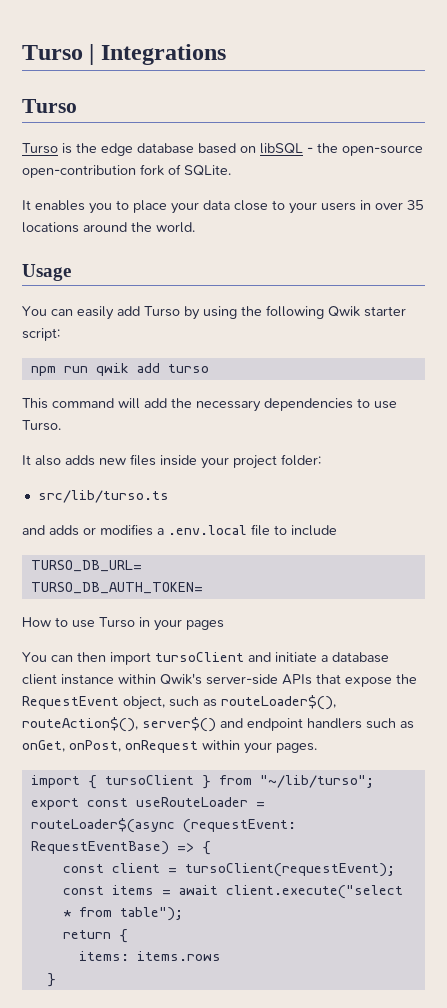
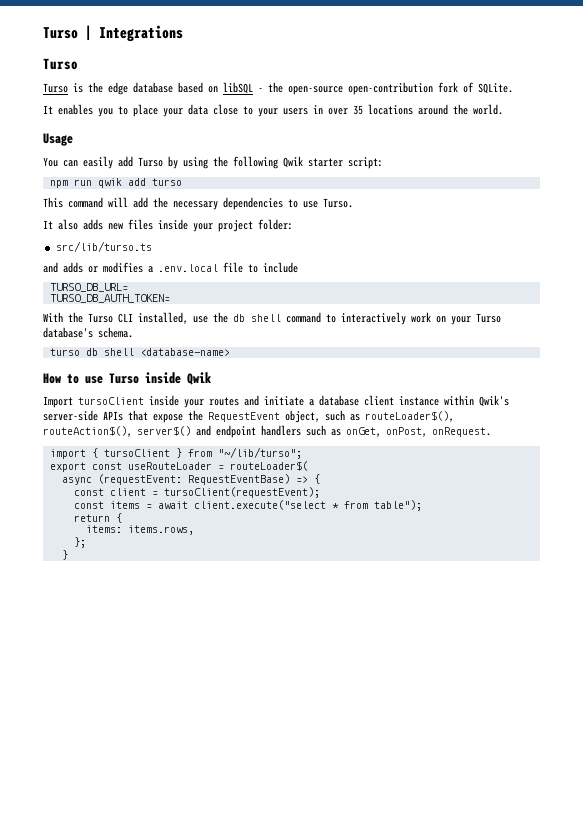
[22,617,224,631] [22,652,244,665] How to use Turso in your pages // You can then import tursoClient -> [43,312,501,325] [43,327,133,338] [49,348,230,356] [43,372,211,385] [43,395,239,408] With the Turso CLI installed, use the db shell command to interactively work on your Turso database's schema. // turso db shell <database-name> // How to use Turso inside Qwik // Import tursoClient inside your routes
[125,740,317,754] onRequest within your pages. -> [432,427,491,437] onRequest.
[30,818,175,833] routeLoader$(async -> [229,461,308,471] [61,477,92,485] routeLoader$( // async
[136,951,221,961] items.rows -> [127,525,194,535] [73,537,86,548] items.rows, // };

